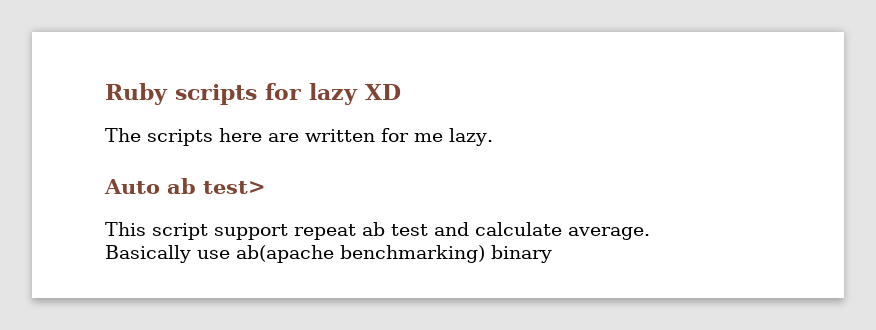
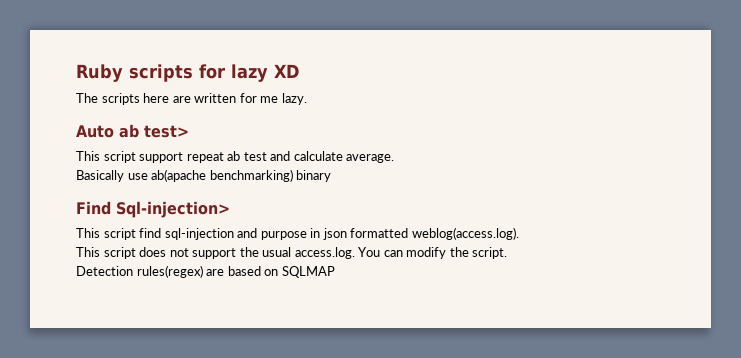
(552, 254) none -> [76,201,230,218] [76,227,519,240] [76,247,508,259] [76,265,335,278] // Find Sql-injection> // This script find sql-injection and purpose in json formatted weblog(access.log). // This script does not support the usual access.log. You can modify the script. // Detection rules(regex) are based on SQLMAP

